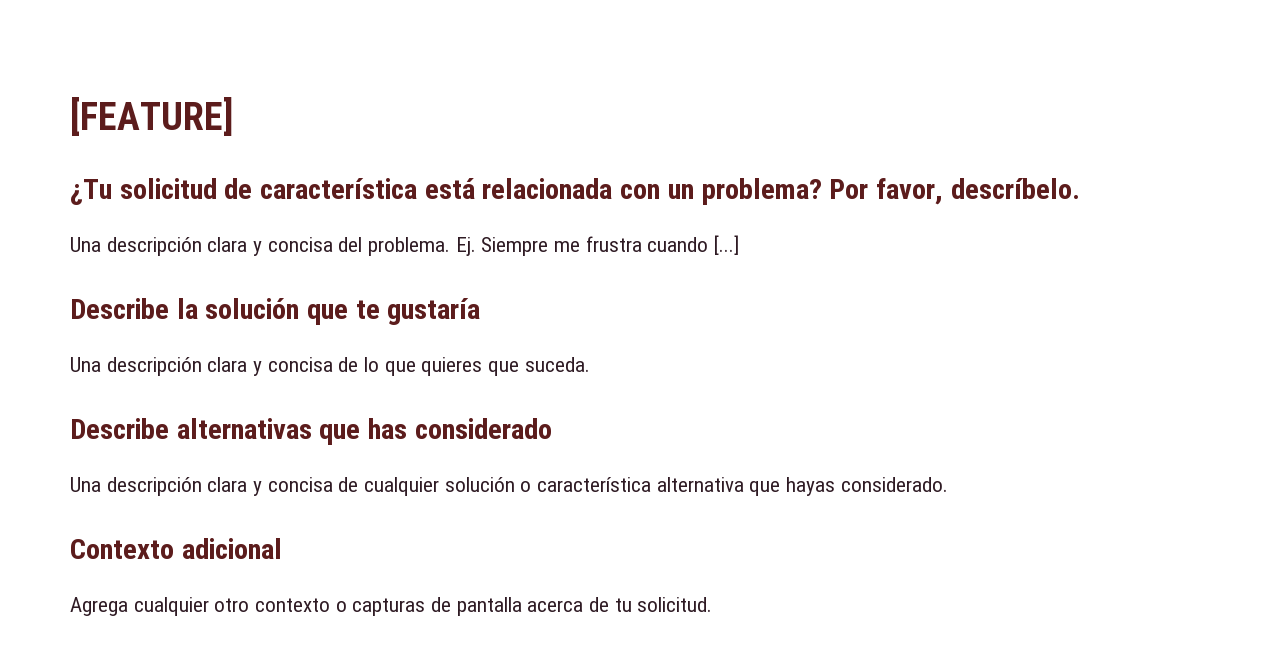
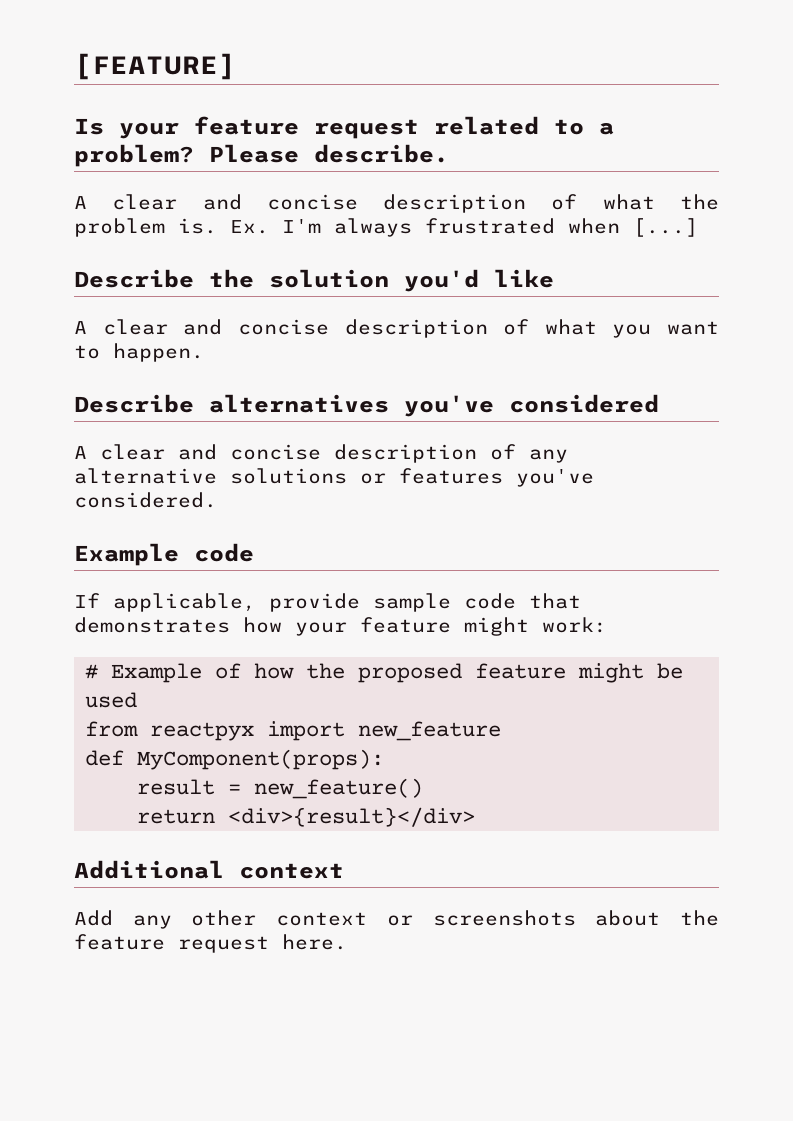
[70,178,1080,205] [70,235,740,256] [70,298,481,325] [70,357,590,376] [70,418,552,445] [70,477,948,496] [70,538,282,559] [70,597,713,616] ¿Tu solicitud de característica está relacionada con un problema? Por favor, descríbelo. // Una descripción clara y concisa del problema. Ej. Siempre me frustra cuando [...] // Describe la solución que te gustaría // Una descripción clara y concisa de lo que quieres que suceda. // Describe alternativas que has considerado // Una descripción clara y concisa de cualquier solución o característica alternativa que hayas considerado. // Contexto adicional // Agrega cualquier otro contexto o capturas de pantalla acerca de tu solicitud. -> [74,116,614,139] [74,144,449,167] [74,194,719,213] [74,218,698,237] [74,269,554,292] [74,319,719,338] [74,343,204,362] [74,394,659,417] [74,444,568,463] [74,468,594,487] [74,492,217,508] [74,543,254,566] [74,593,581,612] [74,617,607,636] [85,663,684,683] [85,692,138,708] [85,721,502,741] [85,749,385,770] [137,778,424,799] [137,807,476,827] [74,860,344,879] [74,910,719,929] [74,934,347,953] Is your feature request related to a problem? Please describe. // A clear and concise description of what the problem is. Ex. I'm always frustrated when [...] // Describe the solution you'd like // A clear and concise description of what you want to happen. // Describe alternatives you've considered // A clear and concise description of any alternative solutions or features you've considered. // Example code // If applicable, provide sample code that demonstrates how your feature might work: // # Example of how the proposed feature might be used // from reactpyx import new_feature // def MyComponent(props): // result = new_feature() // return <div>{result}</div> // Additional context // Add any other context or screenshots about the feature request here.

